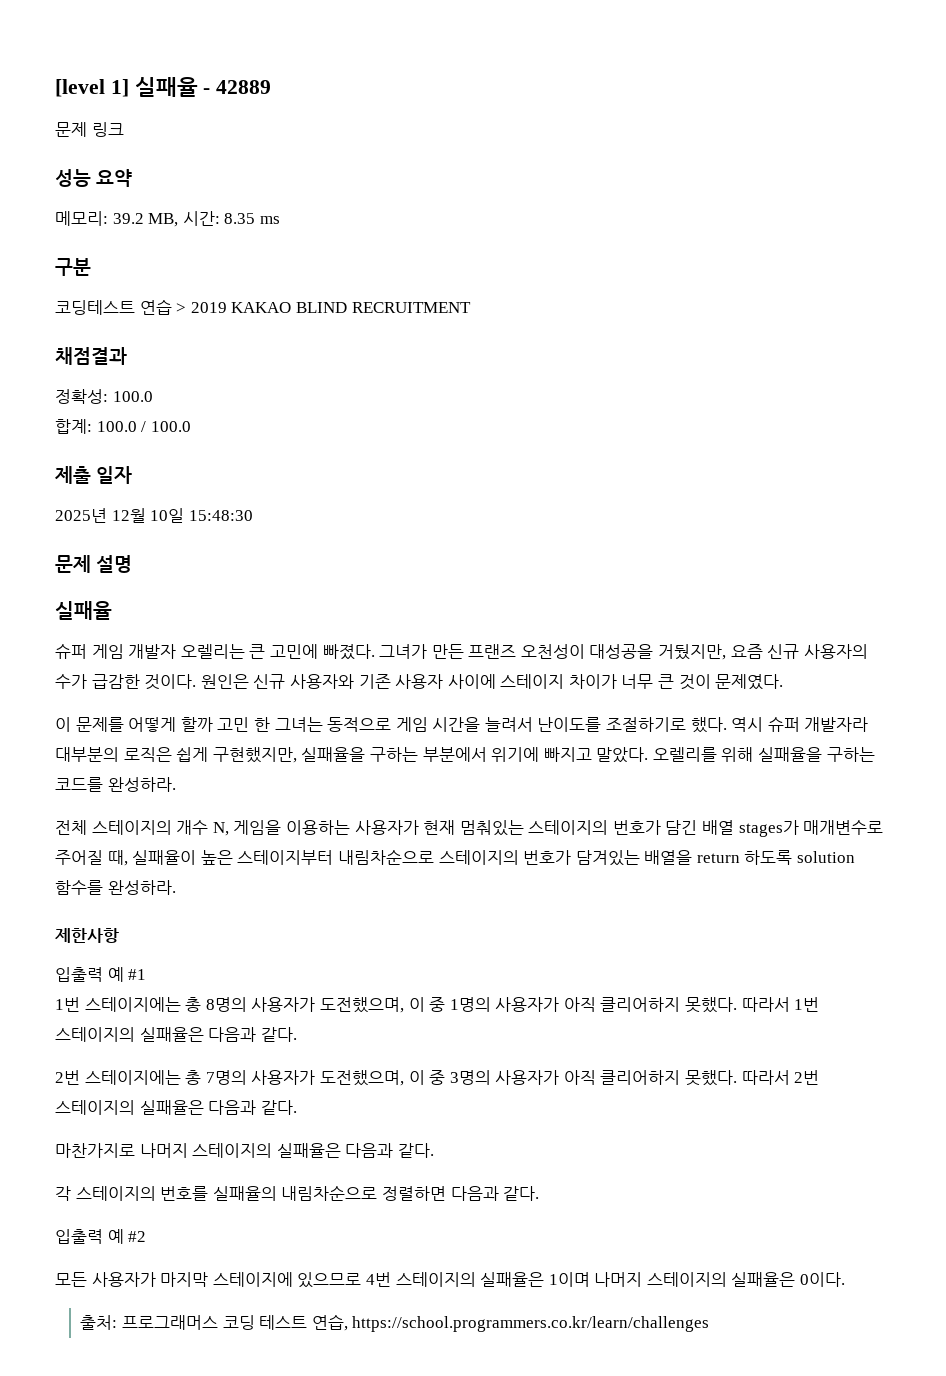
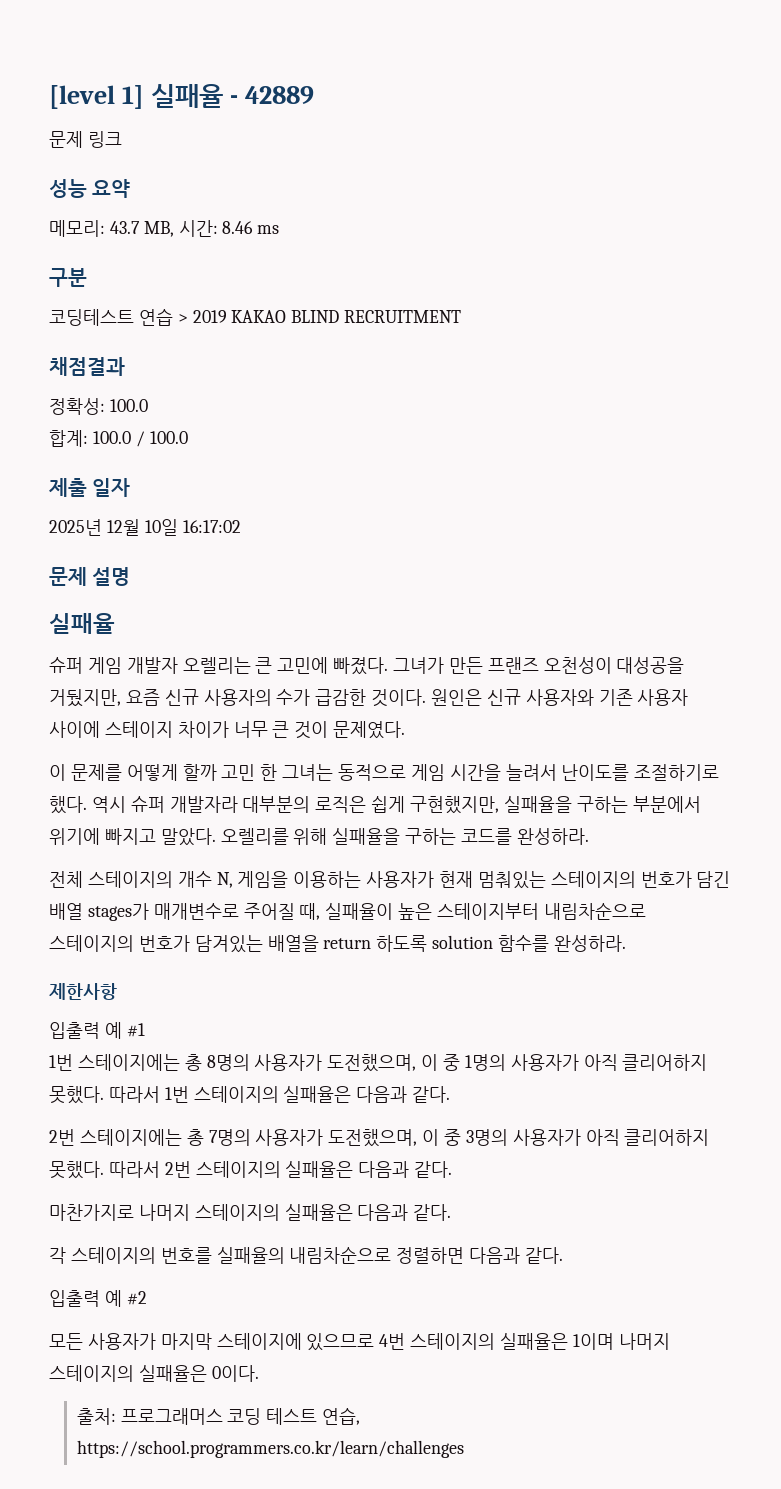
[112,213,144,224] 39.2 -> [109,221,140,234] 43.7
[224,213,256,224] 8.35 -> [222,221,254,234] 8.46
[188,510,253,521] 15:48:30 -> [182,520,241,533] 16:17:02

